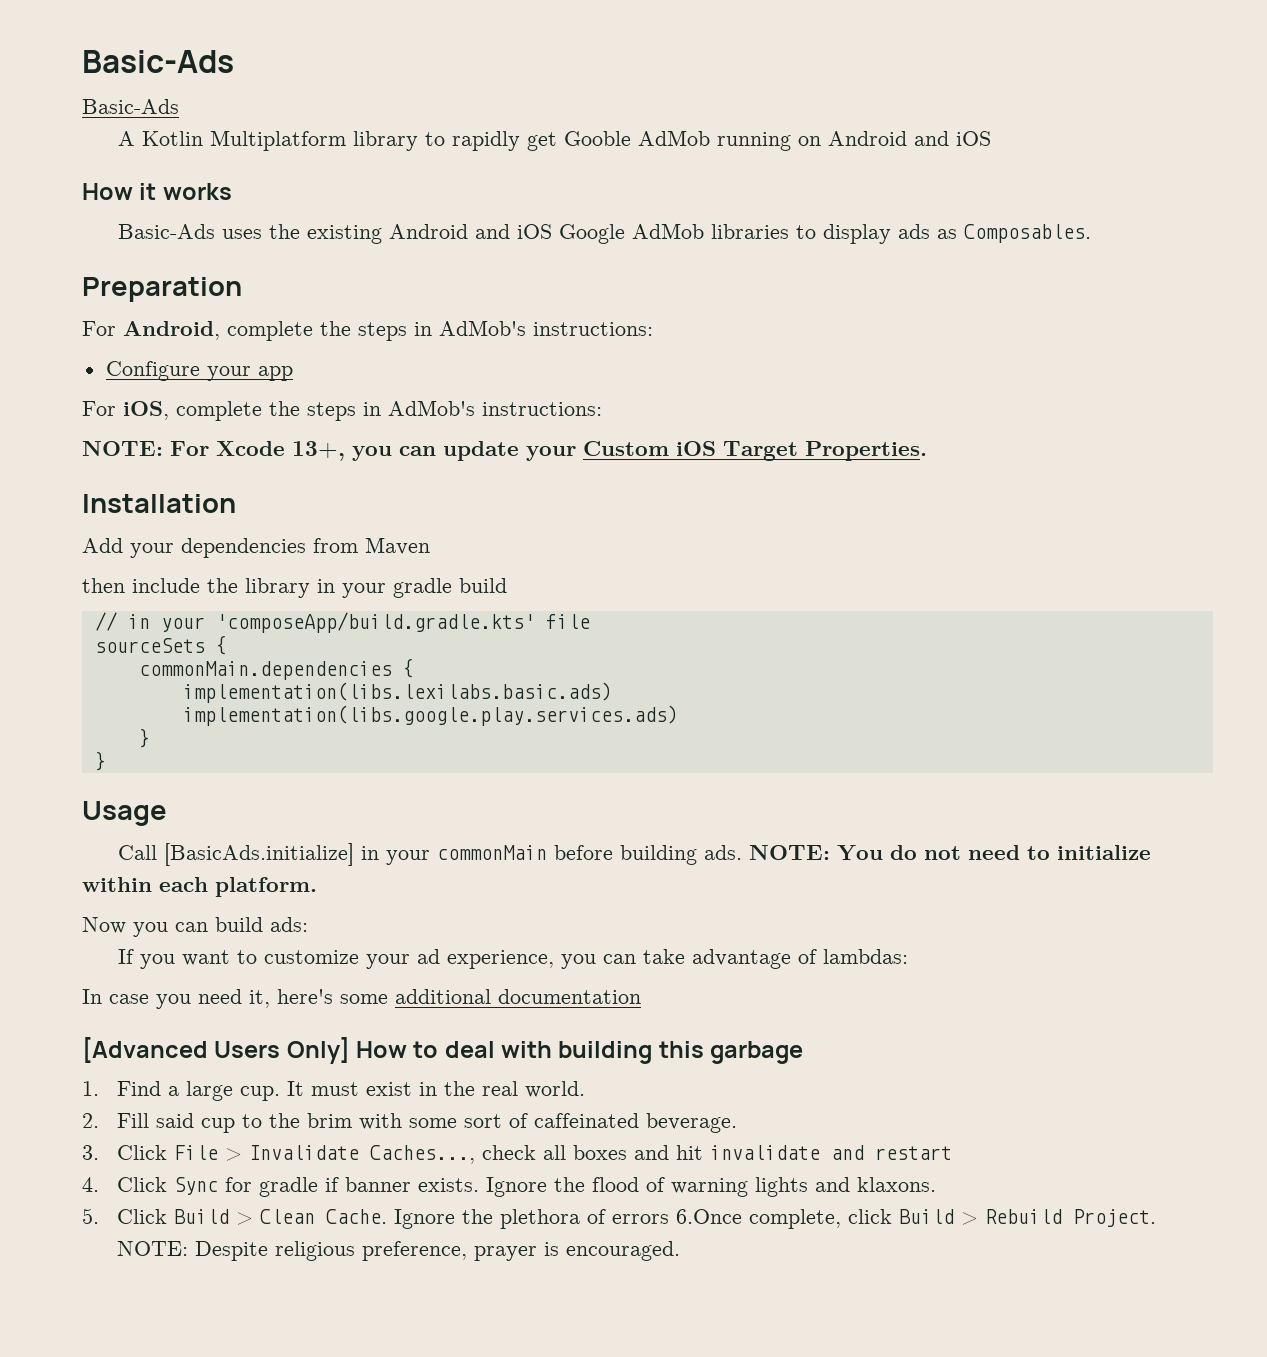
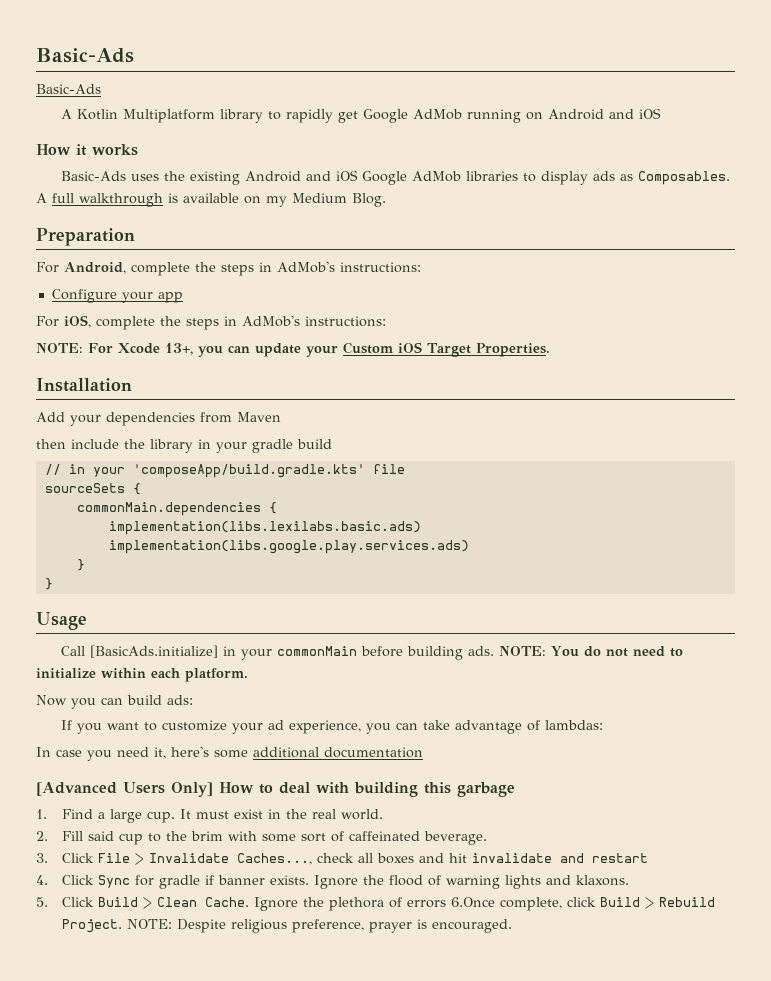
[564,131,632,146] Gooble -> [362,109,408,123] Google
(1092, 233) none -> [36,193,386,207] A full walkthrough is available on my Medium Blog.

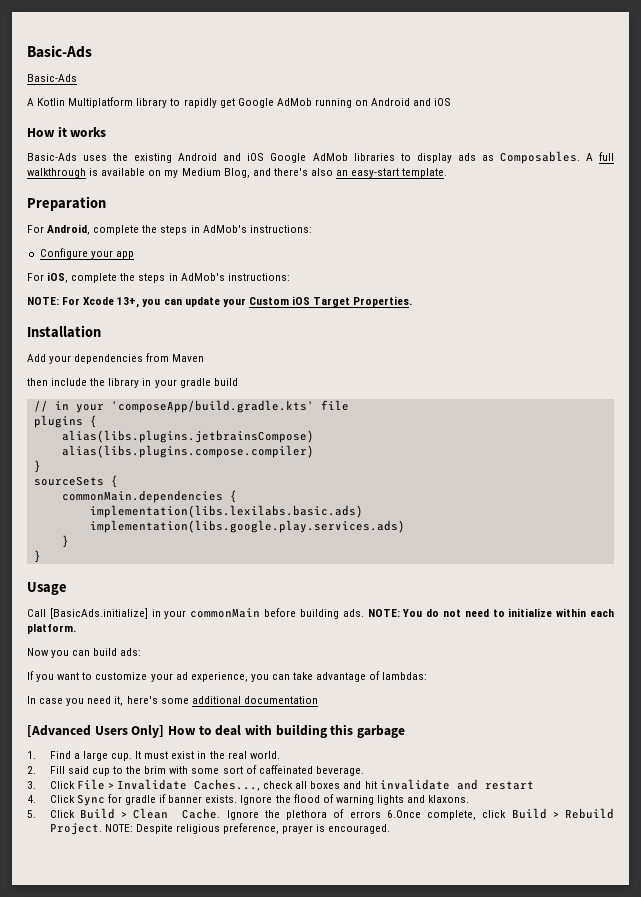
[352,193,386,207] Blog. -> [223,168,448,178] Blog, and there's also an easy-start template.
(405, 469) none -> [33,415,97,428] [61,430,314,443] [61,445,314,458] [33,460,41,473] // plugins { // alias(libs.plugins.jetbrainsCompose) // alias(libs.plugins.compose.compiler) // }

